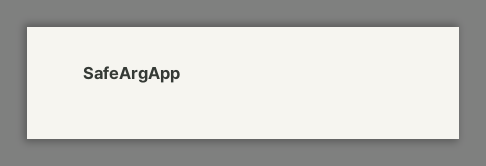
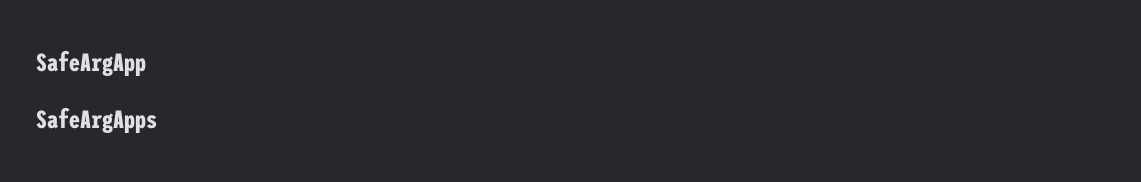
(180, 74) none -> [36,107,157,133] // SafeArgApps

